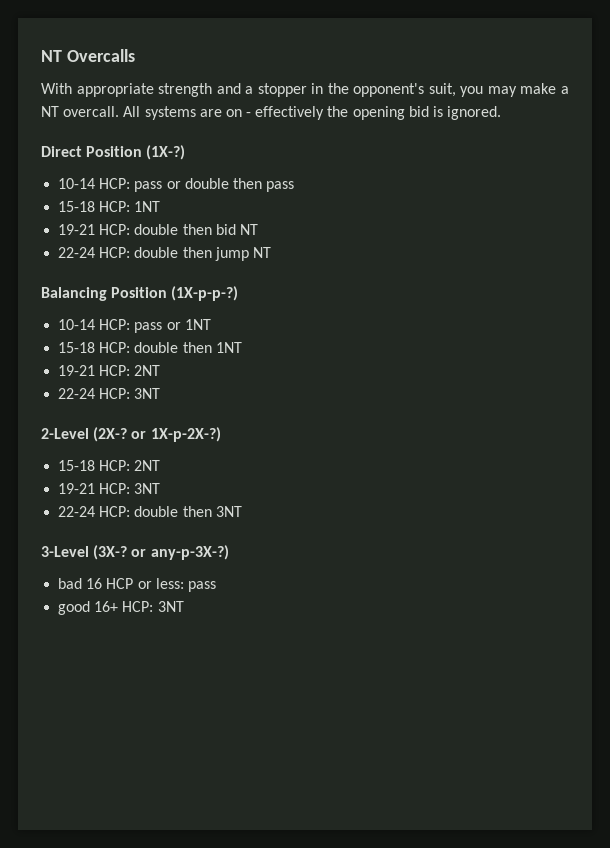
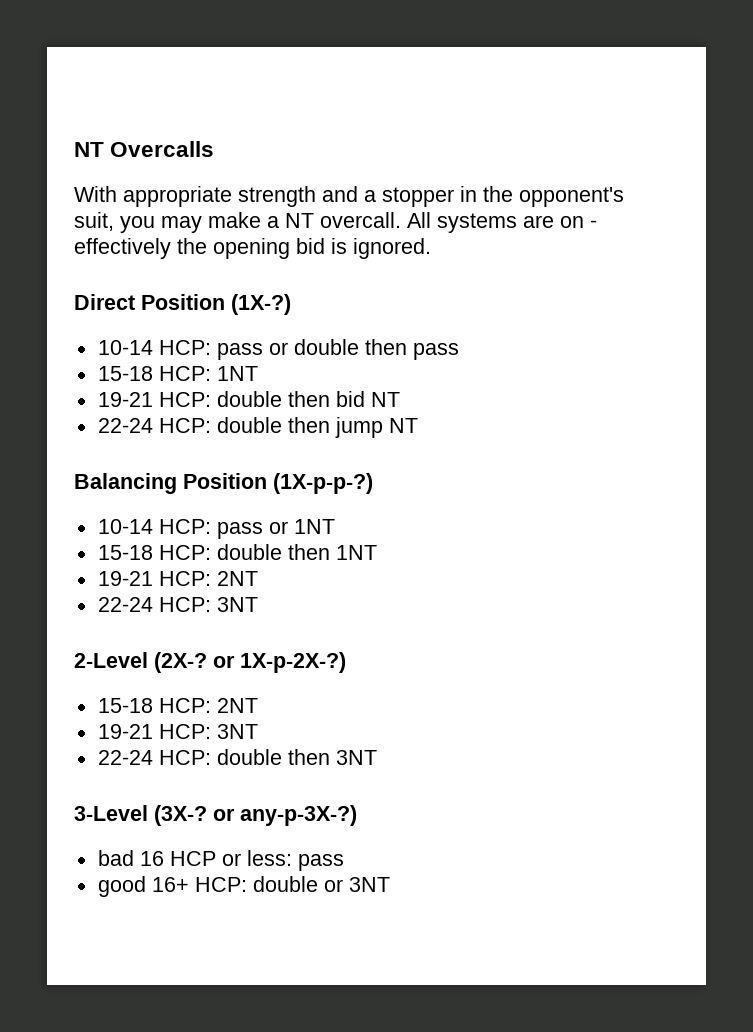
(154, 606) none -> [252,876,343,892] double or

